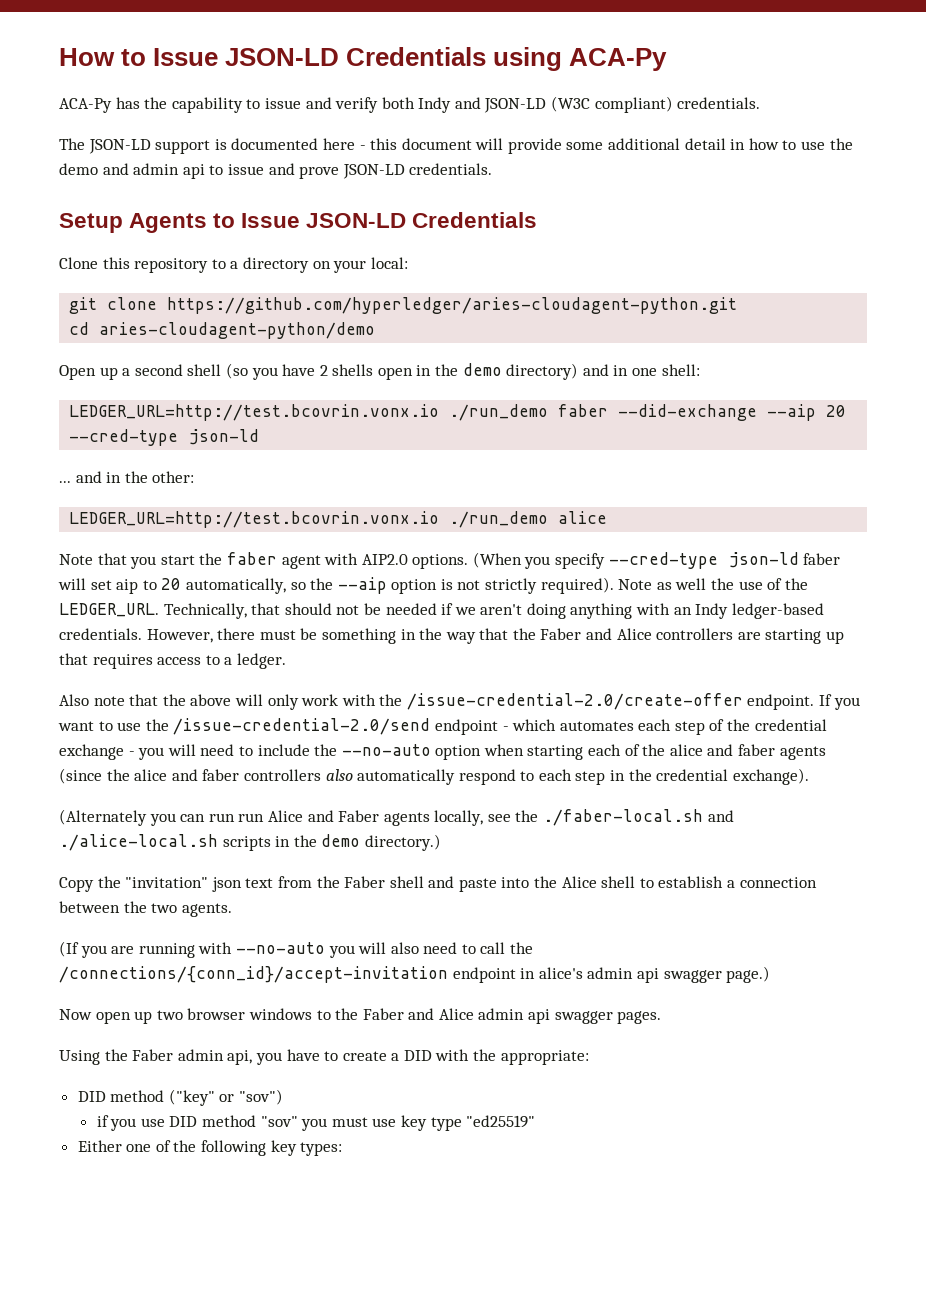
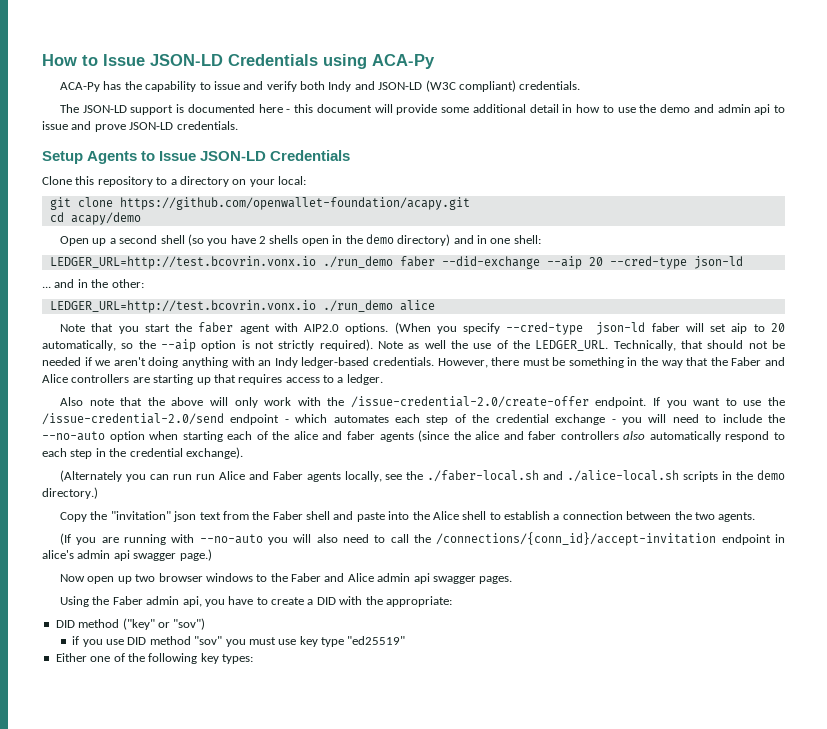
[167,297,738,314] https://github.com/hyperledger/aries-cloudagent-python.git -> [119,197,470,210] https://github.com/openwallet-foundation/acapy.git
[99,322,376,339] aries-cloudagent-python/demo -> [70,212,141,225] acapy/demo

